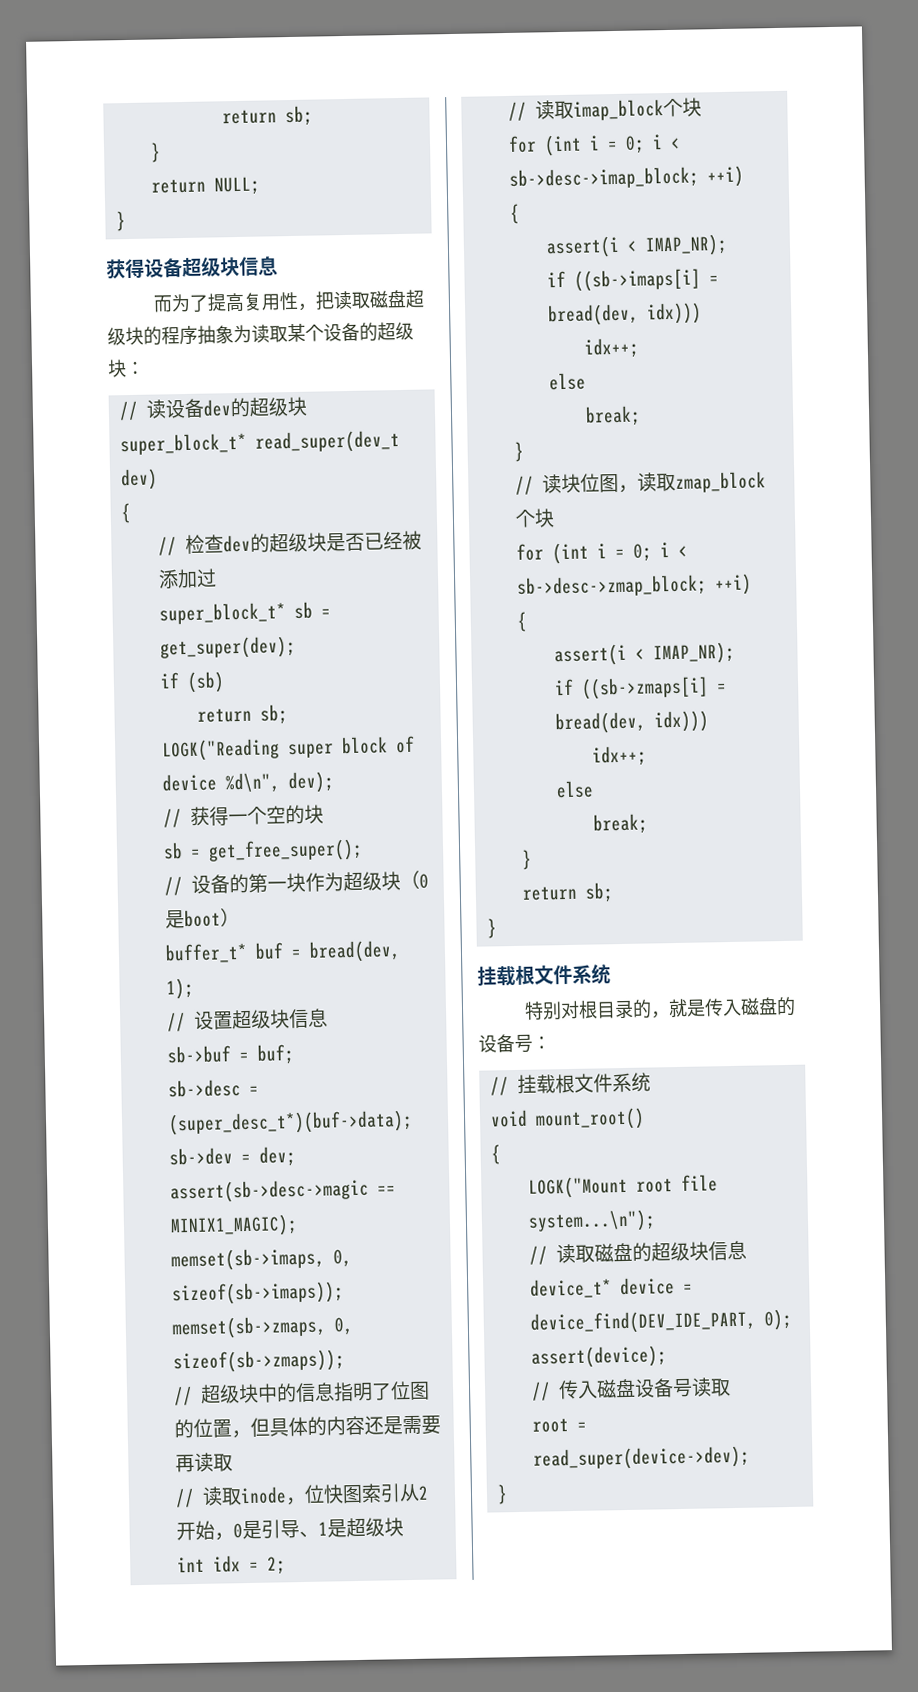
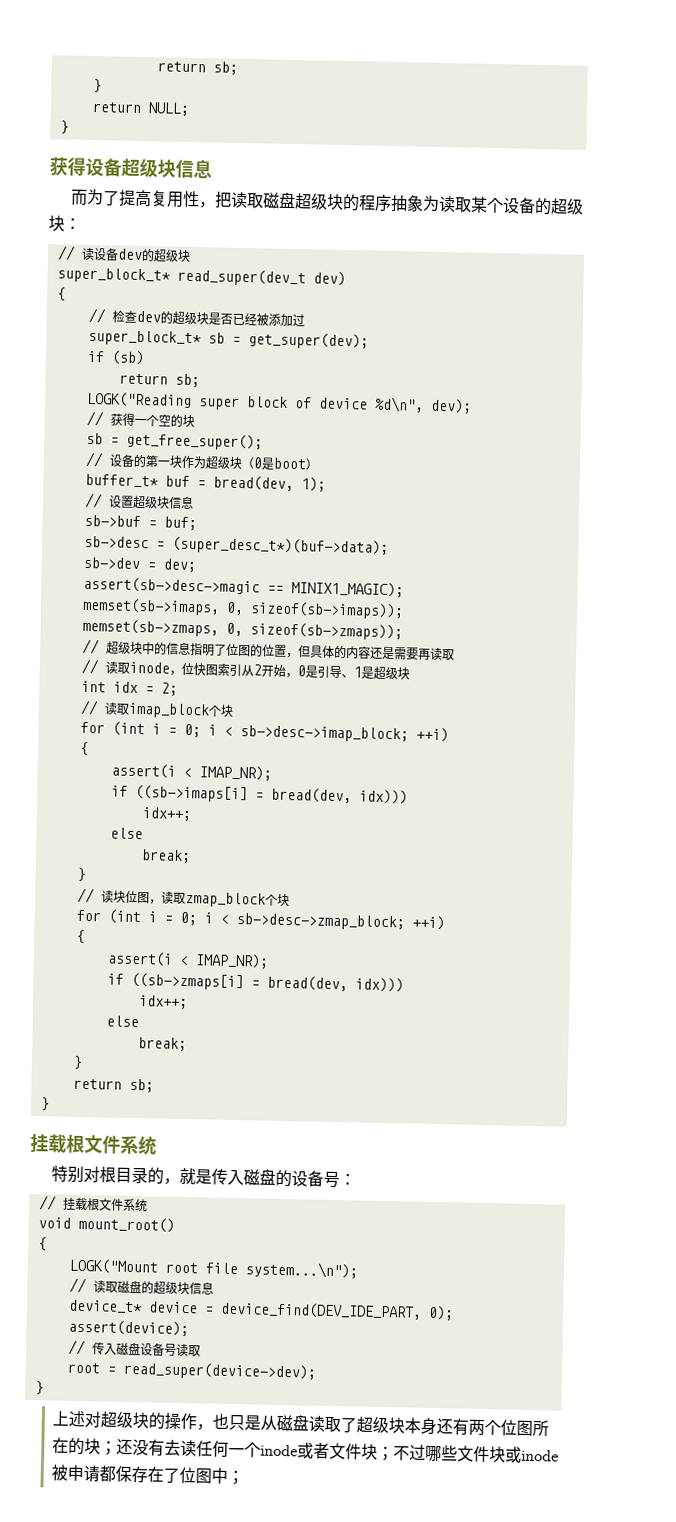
(508, 1494) none -> [52,1410,550,1437] [52,1437,560,1463] [51,1464,245,1486] // 上述对超级块的操作，也只是从磁盘读取了超级块本身还有两个位图所在的块；还没有去读任何一个inode或者文件块；不过哪些文件块或inode被申请都保存在了位图中；

